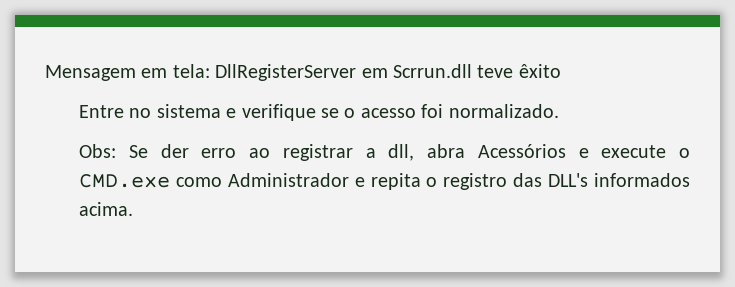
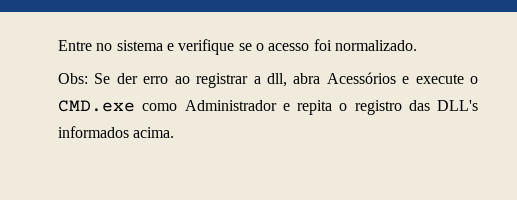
[45,64,561,81] Mensagem em tela: DllRegisterServer em Scrrun.dll teve êxito // -> (58, 45) none

